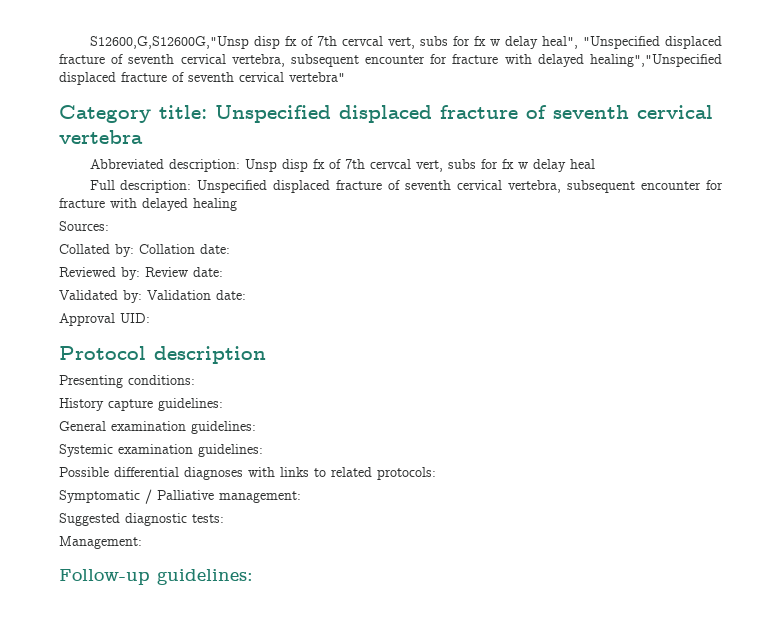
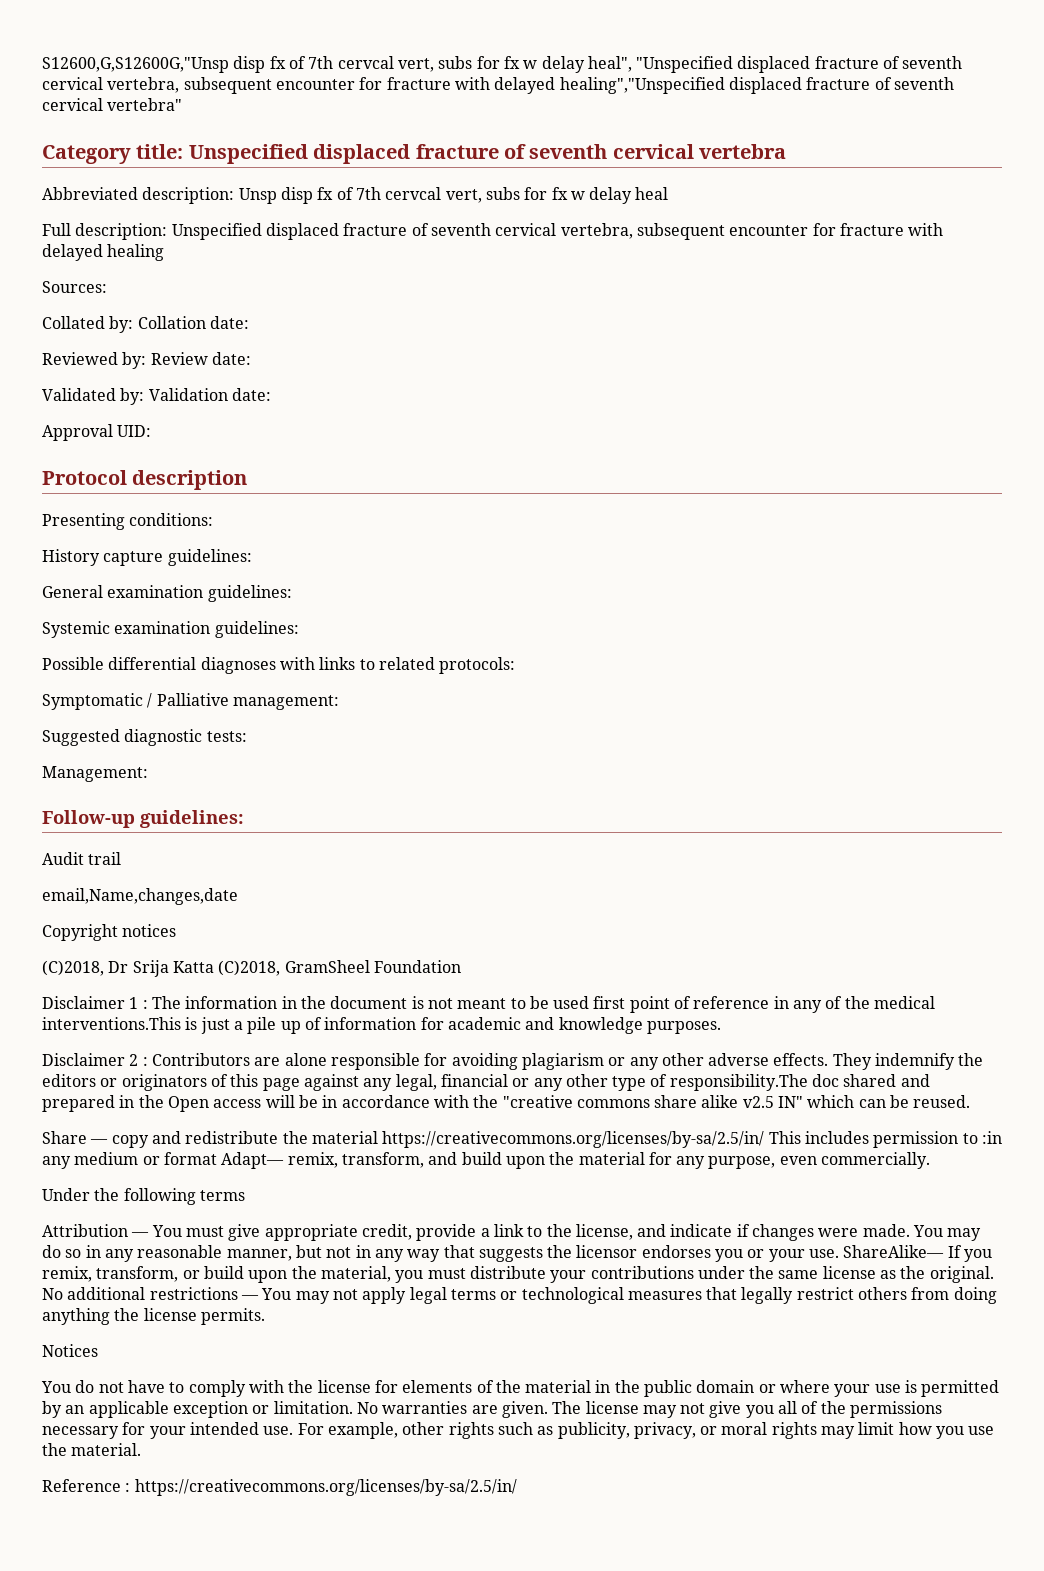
(253, 577) none -> [42,852,122,865] [42,888,238,905] [42,924,177,941] [42,960,461,977] [42,996,936,1013] [42,1017,721,1034] [42,1053,984,1070] [42,1074,930,1091] [42,1095,971,1112] [42,1131,1002,1148] [42,1152,931,1169] [42,1188,245,1205] [42,1224,982,1241] [42,1245,993,1262] [42,1266,994,1283] [42,1287,997,1304] [42,1308,265,1325] [42,1344,98,1357] [41,1380,1000,1397] [42,1401,943,1418] [42,1422,995,1439] [42,1443,142,1456] [42,1479,517,1496] // Audit trail // email,Name,changes,date // Copyright notices // (C)2018, Dr Srija Katta (C)2018, GramSheel Foundation // Disclaimer 1 : The information in the document is not meant to be used first point of reference in any of the medical interventions.This is just a pile up of information for academic and knowledge purposes. // Disclaimer 2 : Contributors are alone responsible for avoiding plagiarism or any other adverse effects. They indemnify the editors or originators of this page against any legal, financial or any other type of responsibility.The doc shared and prepared in the Open access will be in accordance with the "creative commons share alike v2.5 IN" which can be reused. // Share — copy and redistribute the material https://creativecommons.org/licenses/by-sa/2.5/in/ This includes permission to :in any medium or format Adapt— remix, transform, and build upon the material for any purpose, even commercially. // Under the following terms // Attribution — You must give appropriate credit, provide a link to the license, and indicate if changes were made. You may do so in any reasonable manner, but not in any way that suggests the licensor endorses you or your use. ShareAlike— If you remix, transform, or build upon the material, you must distribute your contributions under the same license as the original. No additional restrictions — You may not apply legal terms or technological measures that legally restrict others from doing anything the license permits. // Notices // You do not have to comply with the license for elements of the material in the public domain or where your use is permitted by an applicable exception or limitation. No warranties are given. The license may not give you all of the permissions necessary for your intended use. For example, other rights such as publicity, privacy, or moral rights may limit how you use the material. // Reference : https://creativecommons.org/licenses/by-sa/2.5/in/

